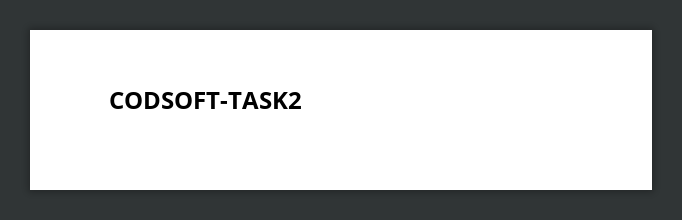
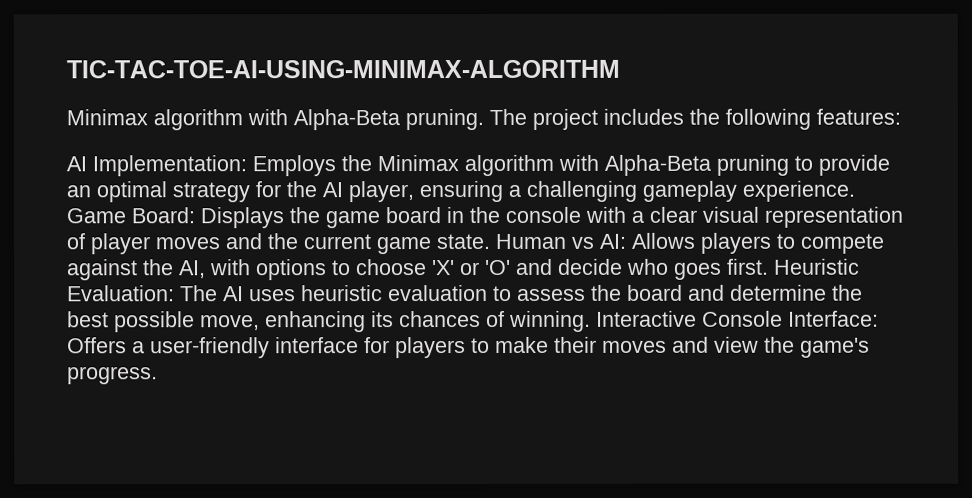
[109,92,302,109] CODSOFT-TASK2 -> [66,59,620,79] [66,108,901,131] [66,154,890,177] [66,180,855,203] [66,206,903,229] [66,232,885,255] [67,258,860,281] [67,284,863,302] [67,310,879,333] [67,336,870,359] [67,366,158,385] TIC-TAC-TOE-AI-USING-MINIMAX-ALGORITHM // Minimax algorithm with Alpha-Beta pruning. The project includes the following features: // AI Implementation: Employs the Minimax algorithm with Alpha-Beta pruning to provide an optimal strategy for the AI player, ensuring a challenging gameplay experience. Game Board: Displays the game board in the console with a clear visual representation of player moves and the current game state. Human vs AI: Allows players to compete against the AI, with options to choose 'X' or 'O' and decide who goes first. Heuristic Evaluation: The AI uses heuristic evaluation to assess the board and determine the best possible move, enhancing its chances of winning. Interactive Console Interface: Offers a user-friendly interface for players to make their moves and view the game's progress.

